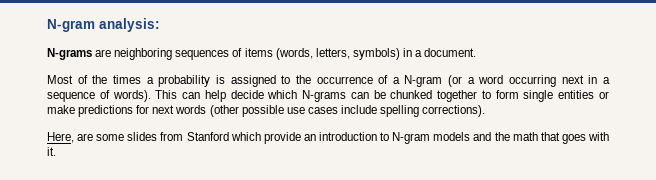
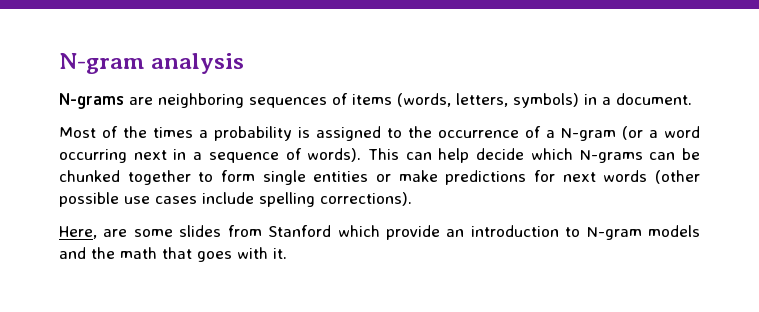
[47,18,160,32] N-gram analysis: -> [59,53,245,74] N-gram analysis

